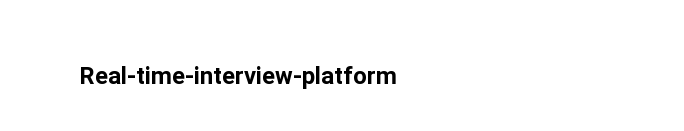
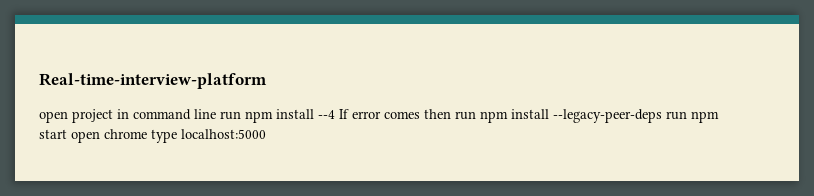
(397, 77) none -> [39,109,719,123] [39,129,266,143] // open project in command line run npm install --4 If error comes then run npm install --legacy-peer-deps run npm start open chrome type localhost:5000

